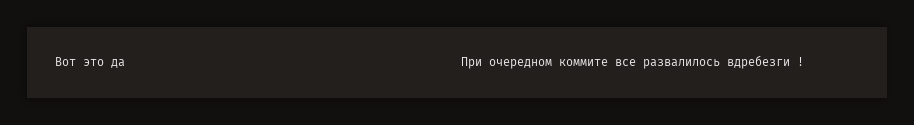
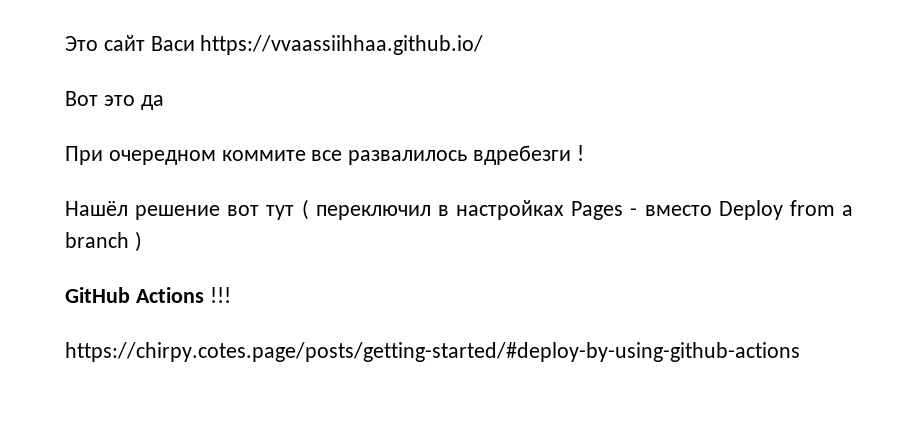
(55, 61) none -> [65,35,484,55] Это сайт Васи https://vvaassiihhaa.github.io/ //
(804, 61) none -> [65,199,854,220] [65,231,142,252] [65,287,231,303] [65,342,800,362] // Нашёл решение вот тут ( переключил в настройках Pages - вместо Deploy from a branch ) // GitHub Actions !!! // https://chirpy.cotes.page/posts/getting-started/#deploy-by-using-github-actions

